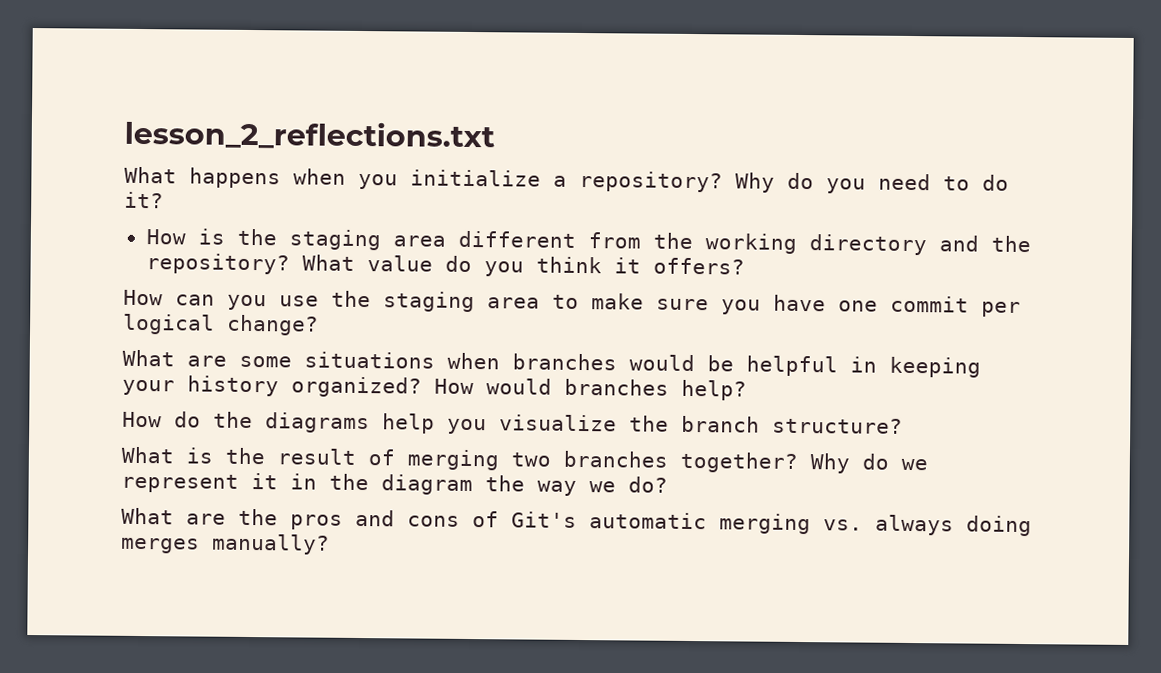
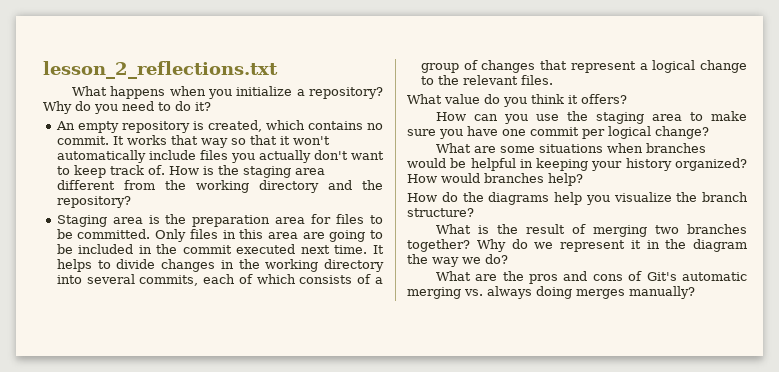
(164, 200) none -> [55,120,383,133] [56,135,330,148] [56,150,384,163] [56,165,165,178] An empty repository is created, which contains no commit. It works that way so that it won't automatically include files you actually don't want to keep track of.
(290, 264) none -> [56,214,383,227] [56,229,384,242] [56,244,384,254] [56,259,384,272] [56,274,383,286] [420,60,747,73] [420,75,553,85] // Staging area is the preparation area for files to be committed. Only files in this area are going to be included in the commit executed next time. It helps to divide changes in the working directory into several commits, each of which consists of a group of changes that represent a logical change to the relevant files. //

